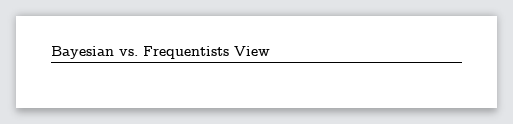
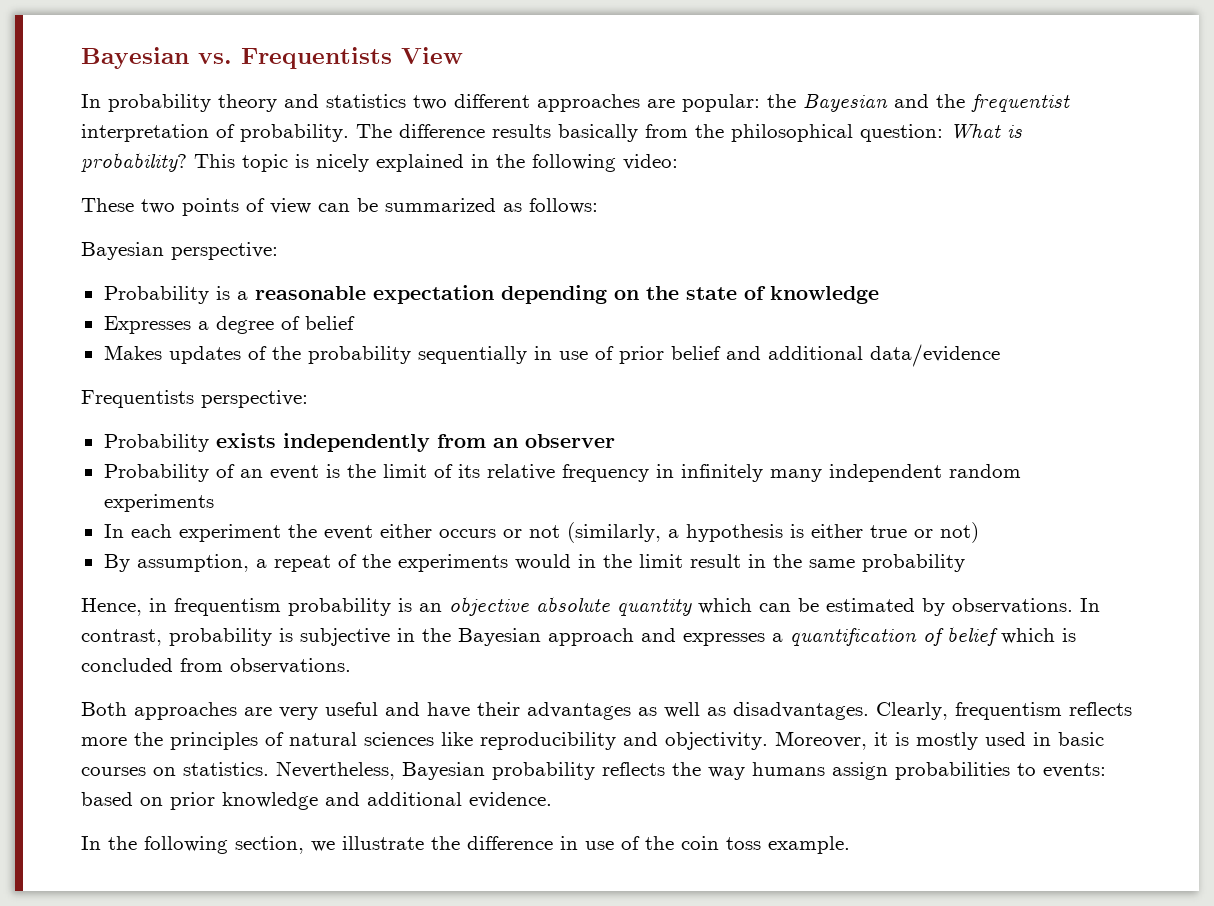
(270, 51) none -> [81,94,1070,112] [81,123,1022,142] [81,152,678,172] [81,198,598,216] [81,242,278,260] [103,285,879,304] [103,316,355,334] [103,344,1000,367] [81,390,308,408] [103,433,615,452] [103,464,1021,482] [103,494,214,512] [103,522,979,543] [103,554,965,572] [81,596,1100,616] [81,626,1076,646] [81,658,351,674] [81,702,1132,720] [81,731,1104,750] [81,761,1106,780] [81,792,552,810] [81,836,850,854] // In probability theory and statistics two different approaches are popular: the Bayesian and the frequentist interpretation of probability. The difference results basically from the philosophical question: What is probability? This topic is nicely explained in the following video: // These two points of view can be summarized as follows: // Bayesian perspective: // Probability is a reasonable expectation depending on the state of knowledge // Expresses a degree of belief // Makes updates of the probability sequentially in use of prior belief and additional data/evidence // Frequentists perspective: // Probability exists independently from an observer // Probability of an event is the limit of its relative frequency in infinitely many independent random experiments // In each experiment the event either occurs or not (similarly, a hypothesis is either true or not) // By assumption, a repeat of the experiments would in the limit result in the same probability // Hence, in frequentism probability is an objective absolute quantity which can be estimated by observations. In contrast, probability is subjective in the Bayesian approach and expresses a quantification of belief which is concluded from observations. // Both approaches are very useful and have their advantages as well as disadvantages. Clearly, frequentism reflects more the principles of natural sciences like reproducibility and objectivity. Moreover, it is mostly used in basic courses on statistics. Nevertheless, Bayesian probability reflects the way humans assign probabilities to events: based on prior knowledge and additional evidence. // In the following section, we illustrate the difference in use of the coin toss example.

